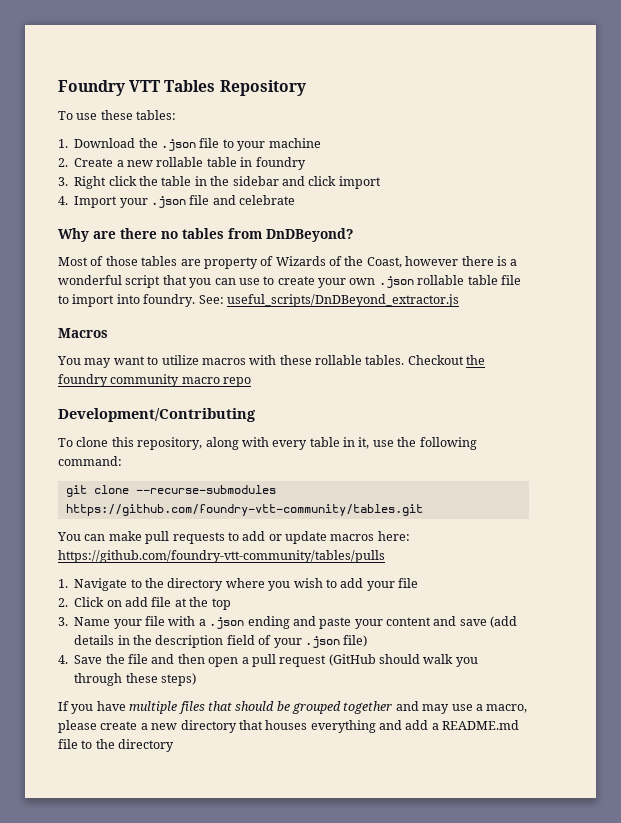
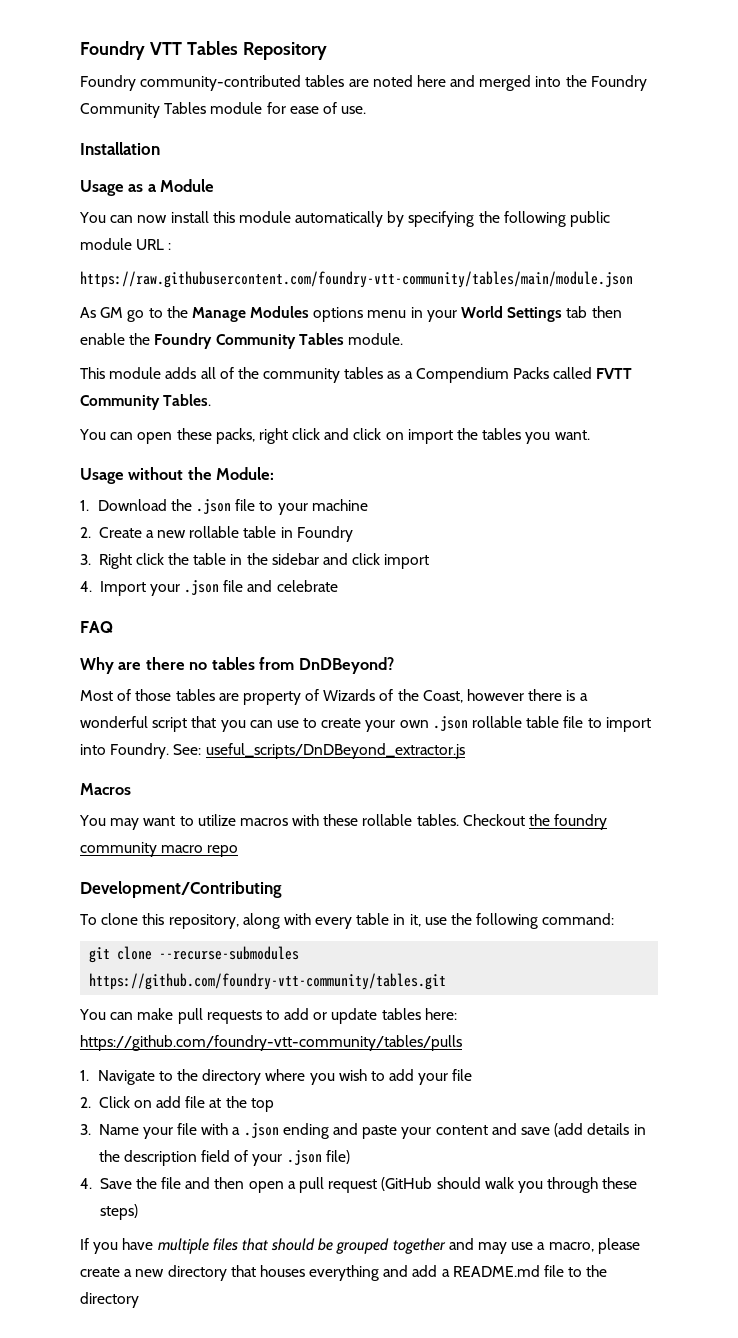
[58,110,177,120] To use these tables: -> [80,75,647,91] [80,102,367,118] [80,142,160,155] [80,179,215,196] [79,211,611,227] [80,238,172,250] [80,271,633,288] [80,306,622,322] [80,333,403,349] [80,367,633,383] [80,394,212,410] [79,428,590,444] [80,467,275,484] Foundry community-contributed tables are noted here and merged into the Foundry Community Tables module for ease of use. // Installation // Usage as a Module // You can now install this module automatically by specifying the following public module URL : // https://raw.githubusercontent.com/foundry-vtt-community/tables/main/module.json // As GM go to the Manage Modules options menu in your World Settings tab then enable the Foundry Community Tables module. // This module adds all of the community tables as a Compendium Packs called FVTT Community Tables. // You can open these packs, right click and click on import the tables you want. // Usage without the Module:
[255,157,306,170] foundry -> [296,526,353,542] Foundry
(296, 200) none -> [80,621,113,633] // FAQ
[143,294,196,307] foundry. -> [110,743,170,759] Foundry.
[330,534,375,541] macros -> [381,1008,421,1020] tables

